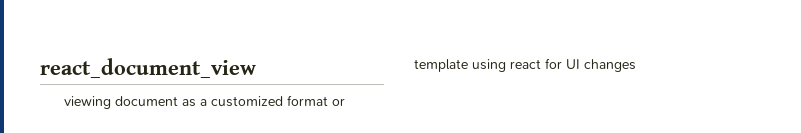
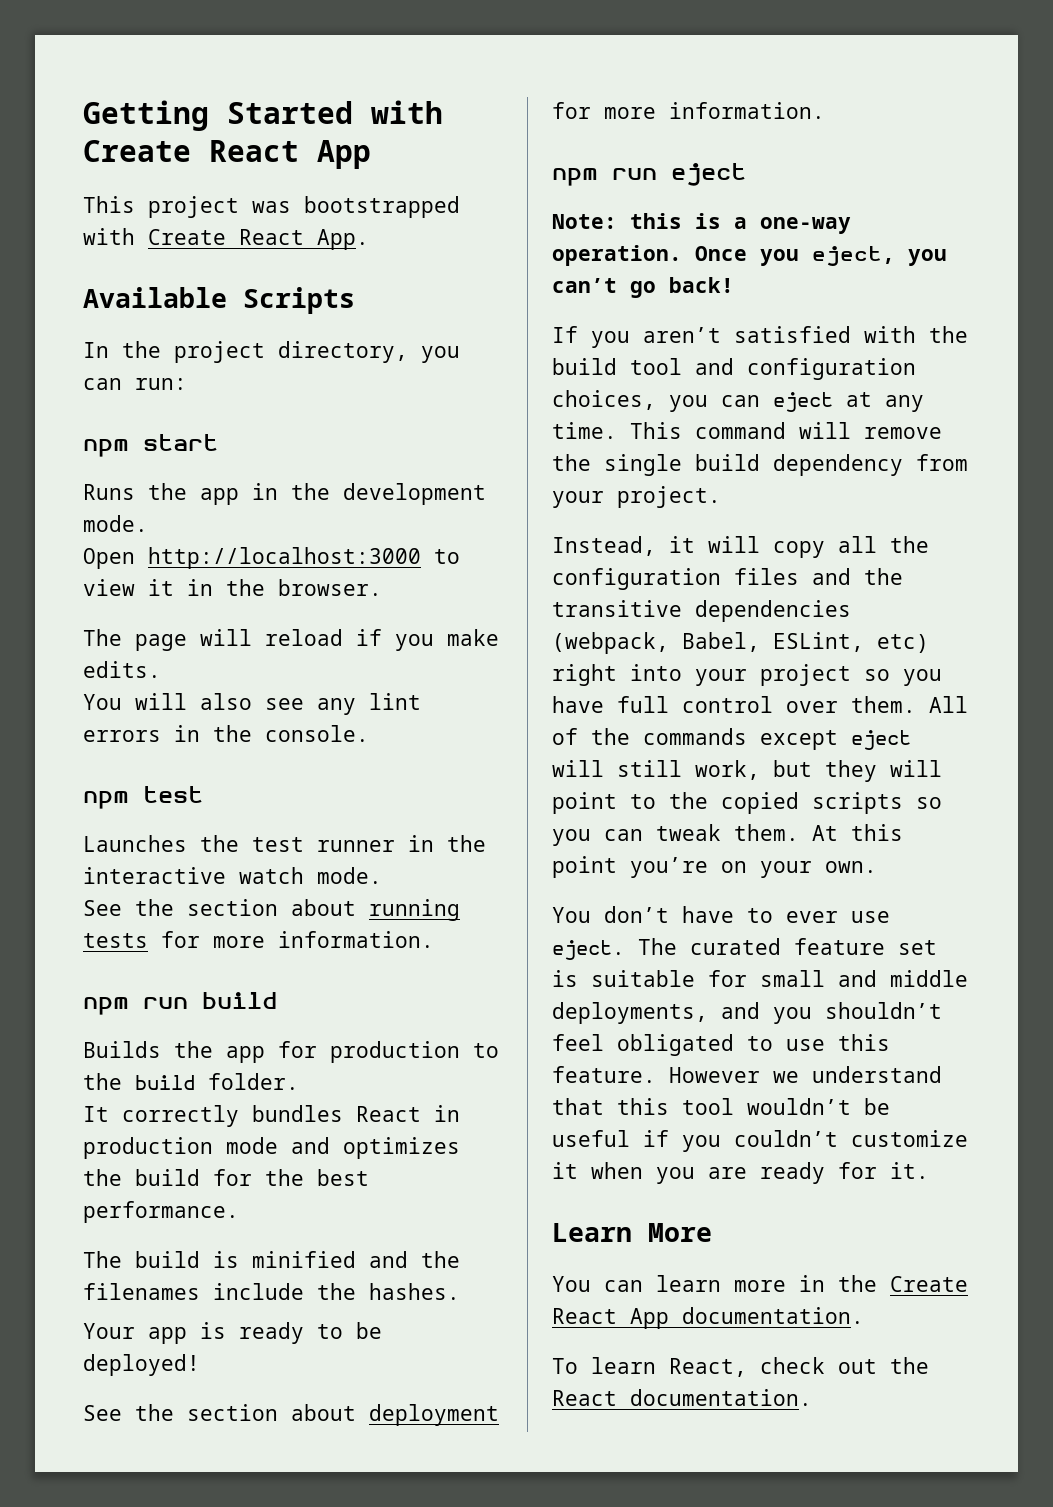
[40,58,256,78] [64,95,346,109] [414,58,636,72] react_document_view // viewing document as a customized format or template using react for UI changes -> [83,100,443,131] [83,140,371,169] [83,196,460,218] [83,228,369,250] [83,287,355,314] [83,341,460,363] [83,378,187,390] [83,434,218,457] [83,483,486,505] [83,515,148,532] [83,547,460,569] [83,579,382,596] [83,629,499,651] [83,661,161,678] [83,693,421,715] [83,725,369,742] [83,786,203,809] [83,835,486,852] [83,867,382,884] [83,899,460,921] [83,931,434,948] [83,992,277,1015] [83,1041,499,1063] [83,1073,299,1090] [83,1105,460,1127] [83,1137,460,1159] [83,1169,369,1186] [83,1201,239,1223] [83,1251,460,1268] [83,1283,460,1300] [83,1322,382,1344] [83,1354,200,1376] [83,1404,499,1426] [552,102,825,119] [552,163,746,186] [552,213,851,234] [552,245,947,266] [552,277,734,298] [552,326,968,348] [552,358,916,380] [552,390,924,412] [552,422,942,439] [552,454,968,476] [552,486,721,508] [552,536,929,558] [552,568,903,590] [552,600,851,622] [552,632,929,654] [552,664,942,686] [552,696,968,713] [552,728,911,750] [552,760,942,782] [552,792,942,814] [552,824,903,846] [552,856,877,878] [552,906,890,923] [552,938,937,960] [552,970,968,987] [552,1002,942,1024] [552,1034,890,1056] [552,1066,942,1083] [552,1098,890,1115] [552,1130,968,1152] [552,1162,929,1184] [552,1223,712,1242] [552,1275,968,1292] [552,1307,864,1329] [552,1357,929,1377] [552,1389,812,1406] Getting Started with Create React App // This project was bootstrapped with Create React App. // Available Scripts // In the project directory, you can run: // npm start // Runs the app in the development mode. // Open http://localhost:3000 to view it in the browser. // The page will reload if you make edits. // You will also see any lint errors in the console. // npm test // Launches the test runner in the interactive watch mode. // See the section about running tests for more information. // npm run build // Builds the app for production to the build folder. // It correctly bundles React in production mode and optimizes the build for the best performance. // The build is minified and the filenames include the hashes. // Your app is ready to be deployed! // See the section about deployment for more information. // npm run eject // Note: this is a one-way operation. Once you eject, you can’t go back! // If you aren’t satisfied with the build tool and configuration choices, you can eject at any time. This command will remove the single build dependency from your project. // Instead, it will copy all the configuration files and the transitive dependencies (webpack, Babel, ESLint, etc) right into your project so you have full control over them. All of the commands except eject will still work, but they will point to the copied scripts so you can tweak them. At this point you’re on your own. // You don’t have to ever use eject. The curated feature set is suitable for small and middle deployments, and you shouldn’t feel obligated to use this feature. However we understand that this tool wouldn’t be useful if you couldn’t customize it when you are ready for it. // Learn More // You can learn more in the Create React App documentation. // To learn React, check out the React documentation.

